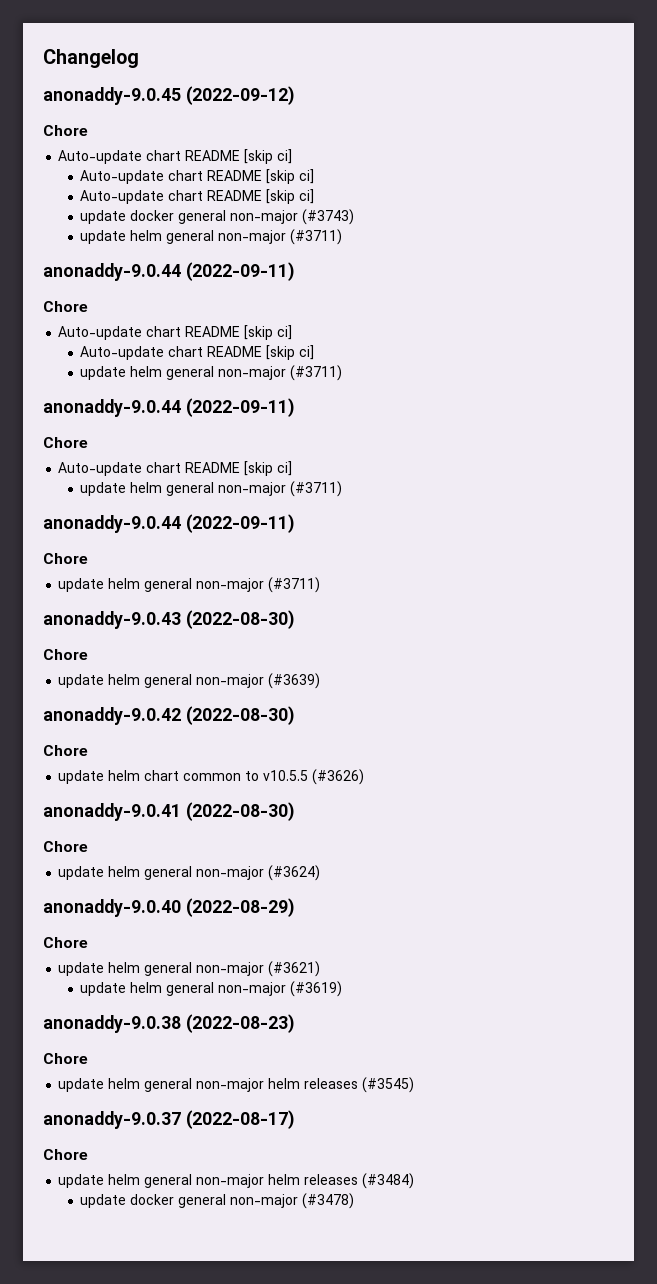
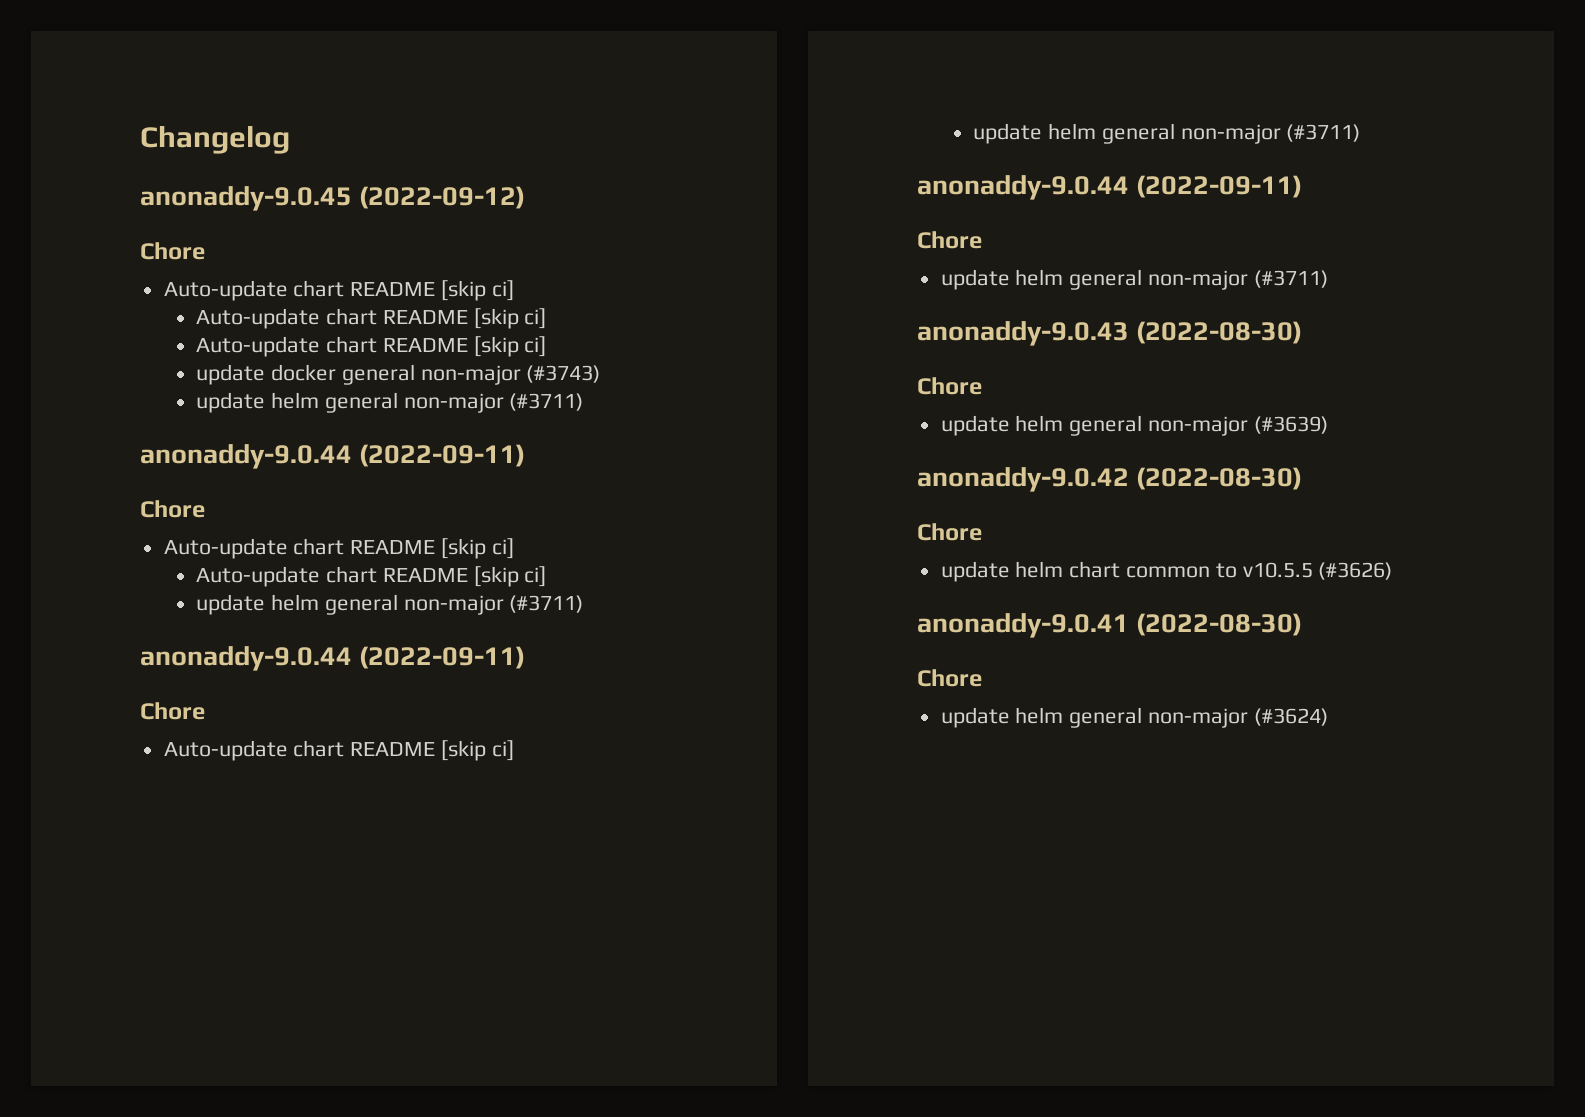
[43,898,295,917] [43,937,88,948] [58,961,321,977] [80,981,343,997] [43,1014,295,1033] [43,1053,88,1064] [58,1077,415,1093] [43,1110,295,1129] [43,1149,88,1160] [58,1173,415,1189] [80,1193,355,1209] // anonaddy-9.0.40 (2022-08-29) // Chore // update helm general non-major (#3621) // update helm general non-major (#3619) // anonaddy-9.0.38 (2022-08-23) // Chore // update helm general non-major helm releases (#3545) // anonaddy-9.0.37 (2022-08-17) // Chore // update helm general non-major helm releases (#3484) // update docker general non-major (#3478) -> (1328, 717) none

